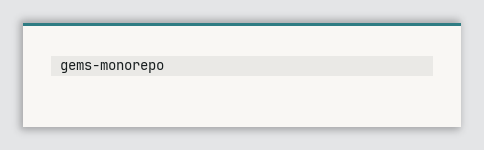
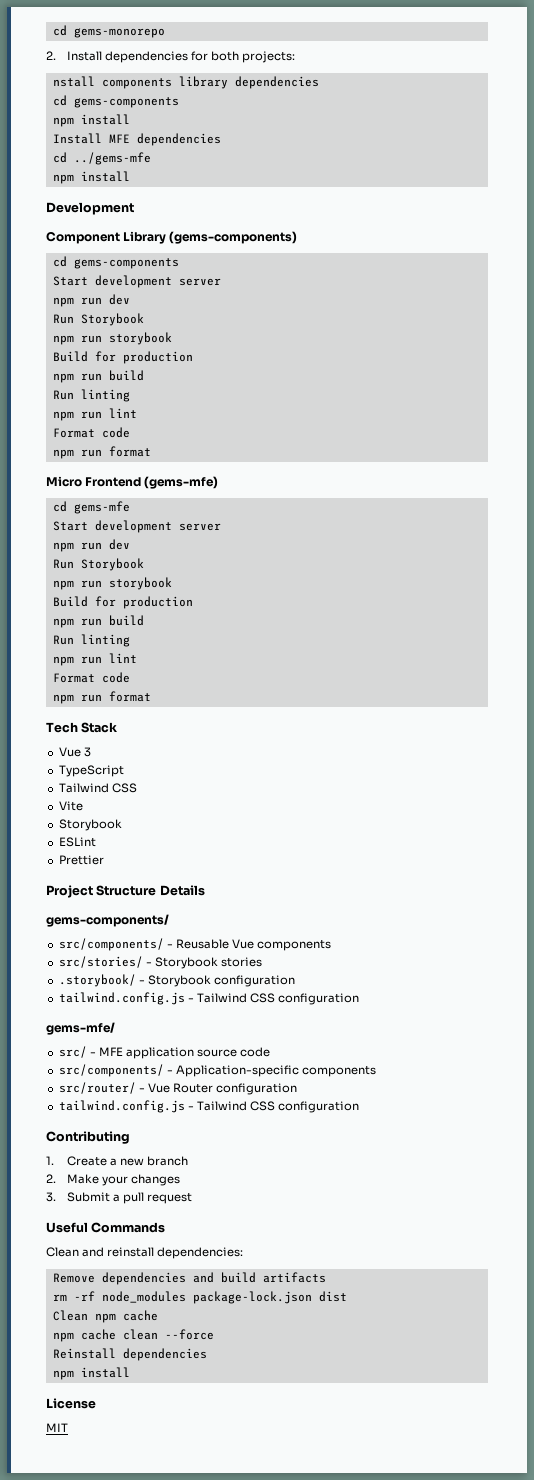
(59, 67) none -> [52,25,67,36] cd
(164, 67) none -> [46,51,295,63] [52,76,319,89] [52,95,179,108] [52,114,130,127] [52,133,221,146] [52,152,151,165] [52,171,130,184] [46,202,134,215] [46,231,298,244] [52,256,179,269] [52,275,221,288] [52,294,130,307] [52,313,144,326] [52,332,172,345] [52,351,193,364] [52,370,144,383] [52,389,130,402] [52,408,137,421] [52,427,130,438] [52,446,151,459] [46,476,219,489] [52,501,130,514] [52,520,221,533] [52,539,130,552] [52,558,144,571] [52,577,172,590] [52,596,193,609] [52,615,144,628] [52,634,130,647] [52,653,137,666] [52,672,130,683] [52,691,151,704] [46,722,118,733] [58,747,91,757] [58,765,124,777] [58,783,137,793] [58,801,83,811] [58,819,122,831] [58,837,96,847] [58,855,104,865] [46,885,205,898] [46,914,169,927] [58,938,332,951] [58,956,262,969] [58,974,295,987] [58,992,360,1005] [46,1022,115,1035] [58,1046,271,1059] [58,1064,376,1077] [58,1082,298,1095] [58,1100,360,1113] [46,1131,130,1144] [46,1156,188,1166] [46,1174,180,1186] [46,1192,192,1204] [46,1222,166,1233] [46,1247,244,1259] [52,1272,326,1285] [52,1291,347,1304] [52,1310,158,1323] [52,1329,214,1342] [52,1348,207,1361] [52,1367,130,1380] [46,1398,96,1409] [46,1423,68,1432] // 2. Install dependencies for both projects: // nstall components library dependencies // cd gems-components // npm install // Install MFE dependencies // cd ../gems-mfe // npm install // Development // Component Library (gems-components) // cd gems-components // Start development server // npm run dev // Run Storybook // npm run storybook // Build for production // npm run build // Run linting // npm run lint // Format code // npm run format // Micro Frontend (gems-mfe) // cd gems-mfe // Start development server // npm run dev // Run Storybook // npm run storybook // Build for production // npm run build // Run linting // npm run lint // Format code // npm run format // Tech Stack // Vue 3 // TypeScript // Tailwind CSS // Vite // Storybook // ESLint // Prettier // Project Structure Details // gems-components/ // src/components/ - Reusable Vue components // src/stories/ - Storybook stories // .storybook/ - Storybook configuration // tailwind.config.js - Tailwind CSS configuration // gems-mfe/ // src/ - MFE application source code // src/components/ - Application-specific components // src/router/ - Vue Router configuration // tailwind.config.js - Tailwind CSS configuration // Contributing // 1. Create a new branch // 2. Make your changes // 3. Submit a pull request // Useful Commands // Clean and reinstall dependencies: // Remove dependencies and build artifacts // rm -rf node_modules package-lock.json dist // Clean npm cache // npm cache clean --force // Reinstall dependencies // npm install // License // MIT

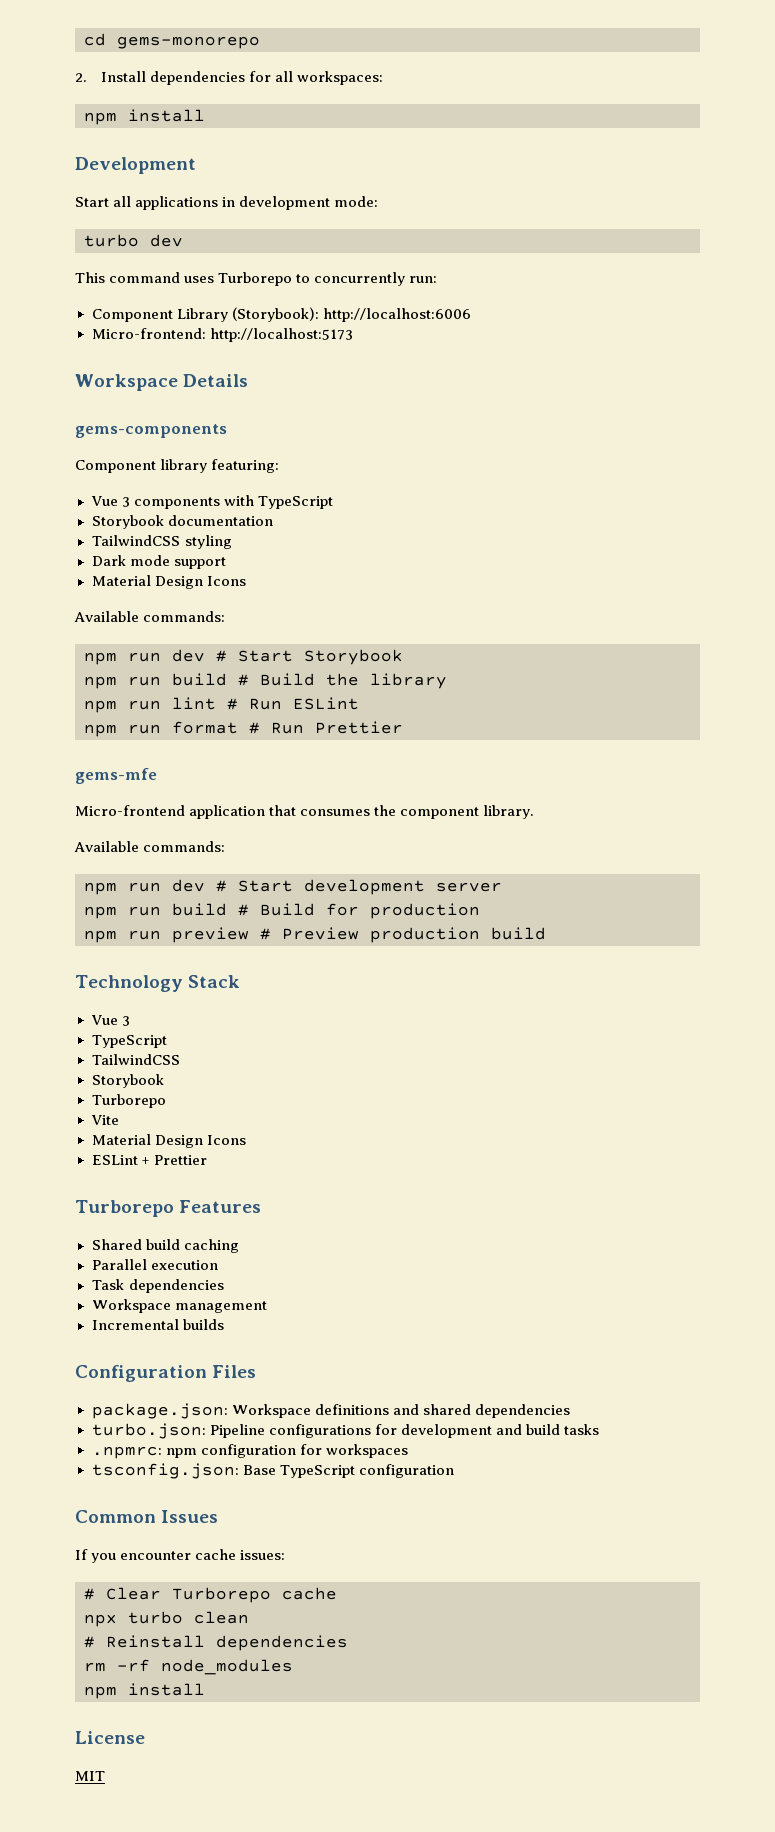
[210,51,295,63] [52,76,319,89] [52,95,179,108] [52,114,130,127] [52,133,221,146] [52,152,151,165] [52,171,130,184] [46,202,134,215] [46,231,298,244] [52,256,179,269] [52,275,221,288] [52,294,130,307] [52,313,144,326] [52,332,172,345] [52,351,193,364] [52,370,144,383] [52,389,130,402] [52,408,137,421] [52,427,130,438] [52,446,151,459] [46,476,219,489] [52,501,130,514] [52,520,221,533] [52,539,130,552] [52,558,144,571] [52,577,172,590] [52,596,193,609] [52,615,144,628] [52,634,130,647] [52,653,137,666] [52,672,130,683] [52,691,151,704] [46,722,118,733] [58,747,91,757] [58,765,124,777] [58,783,137,793] [58,801,83,811] [58,819,122,831] [58,837,96,847] [58,855,104,865] [46,885,205,898] [46,914,169,927] [58,938,332,951] [58,956,262,969] [58,974,295,987] [58,992,360,1005] [46,1022,115,1035] [58,1046,271,1059] [58,1064,376,1077] [58,1082,298,1095] [58,1100,360,1113] [46,1131,130,1144] [46,1156,188,1166] [46,1174,180,1186] [46,1192,192,1204] [46,1222,166,1233] [46,1247,244,1259] [52,1272,326,1285] [52,1291,347,1304] [52,1310,158,1323] [52,1329,214,1342] [52,1348,207,1361] both projects: // nstall components library dependencies // cd gems-components // npm install // Install MFE dependencies // cd ../gems-mfe // npm install // Development // Component Library (gems-components) // cd gems-components // Start development server // npm run dev // Run Storybook // npm run storybook // Build for production // npm run build // Run linting // npm run lint // Format code // npm run format // Micro Frontend (gems-mfe) // cd gems-mfe // Start development server // npm run dev // Run Storybook // npm run storybook // Build for production // npm run build // Run linting // npm run lint // Format code // npm run format // Tech Stack // Vue 3 // TypeScript // Tailwind CSS // Vite // Storybook // ESLint // Prettier // Project Structure Details // gems-components/ // src/components/ - Reusable Vue components // src/stories/ - Storybook stories // .storybook/ - Storybook configuration // tailwind.config.js - Tailwind CSS configuration // gems-mfe/ // src/ - MFE application source code // src/components/ - Application-specific components // src/router/ - Vue Router configuration // tailwind.config.js - Tailwind CSS configuration // Contributing // 1. Create a new branch // 2. Make your changes // 3. Submit a pull request // Useful Commands // Clean and reinstall dependencies: // Remove dependencies and build artifacts // rm -rf node_modules package-lock.json dist // Clean npm cache // npm cache clean --force // Reinstall dependencies -> [274,71,383,85] [84,109,205,125] [75,157,196,174] [75,196,379,210] [84,234,183,247] [75,272,438,286] [91,307,471,322] [91,328,353,342] [75,374,249,391] [75,424,227,438] [75,459,280,473] [90,495,333,509] [91,515,273,529] [91,535,232,549] [91,555,226,569] [91,575,246,589] [74,611,226,622] [84,649,403,665] [84,673,447,689] [84,697,359,713] [84,721,403,737] [75,768,157,784] [75,805,535,819] [74,841,226,852] [84,879,502,895] [84,903,480,919] [84,927,546,943] [75,975,241,992] [90,1015,130,1026] [91,1035,167,1048] [91,1054,181,1065] [91,1074,164,1088] [91,1094,166,1108] [90,1115,119,1125] [91,1134,246,1148] [91,1155,207,1165] [75,1200,262,1217] [91,1239,239,1253] [91,1259,218,1270] [91,1279,224,1293] [91,1299,267,1313] [91,1319,224,1330] [75,1365,257,1382] [91,1403,570,1419] [91,1423,599,1439] [91,1444,408,1459] [91,1463,454,1479] [75,1510,219,1523] [75,1549,286,1563] [84,1587,337,1603] [84,1611,249,1627] [84,1635,348,1651] [84,1659,293,1675] all workspaces: // npm install // Development // Start all applications in development mode: // turbo dev // This command uses Turborepo to concurrently run: // Component Library (Storybook): http://localhost:6006 // Micro-frontend: http://localhost:5173 // Workspace Details // gems-components // Component library featuring: // Vue 3 components with TypeScript // Storybook documentation // TailwindCSS styling // Dark mode support // Material Design Icons // Available commands: // npm run dev # Start Storybook // npm run build # Build the library // npm run lint # Run ESLint // npm run format # Run Prettier // gems-mfe // Micro-frontend application that consumes the component library. // Available commands: // npm run dev # Start development server // npm run build # Build for production // npm run preview # Preview production build // Technology Stack // Vue 3 // TypeScript // TailwindCSS // Storybook // Turborepo // Vite // Material Design Icons // ESLint + Prettier // Turborepo Features // Shared build caching // Parallel execution // Task dependencies // Workspace management // Incremental builds // Configuration Files // package.json: Workspace definitions and shared dependencies // turbo.json: Pipeline configurations for development and build tasks // .npmrc: npm configuration for workspaces // tsconfig.json: Base TypeScript configuration // Common Issues // If you encounter cache issues: // # Clear Turborepo cache // npx turbo clean // # Reinstall dependencies // rm -rf node_modules

